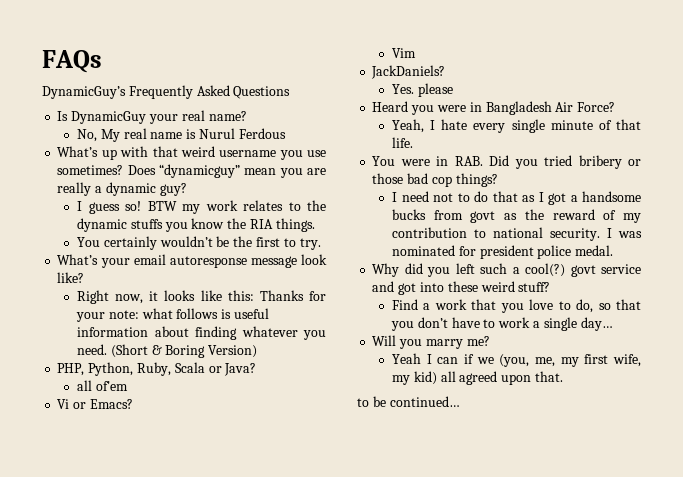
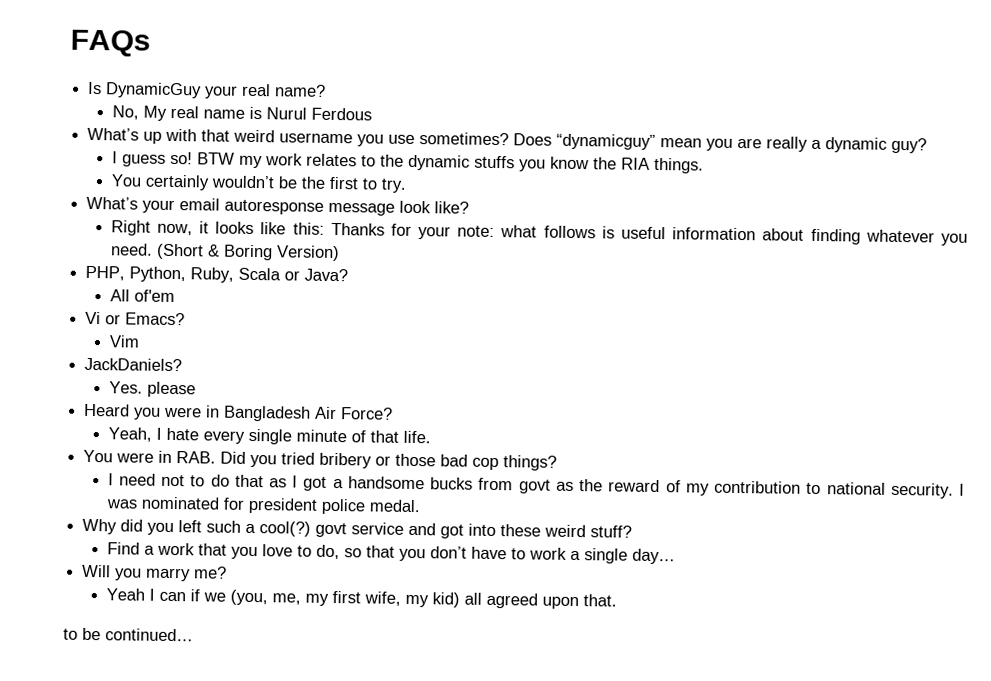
[42,85,291,99] // DynamicGuy’s Frequently Asked Questions -> (151, 43) none
[77,380,93,391] all -> [109,289,130,302] All

